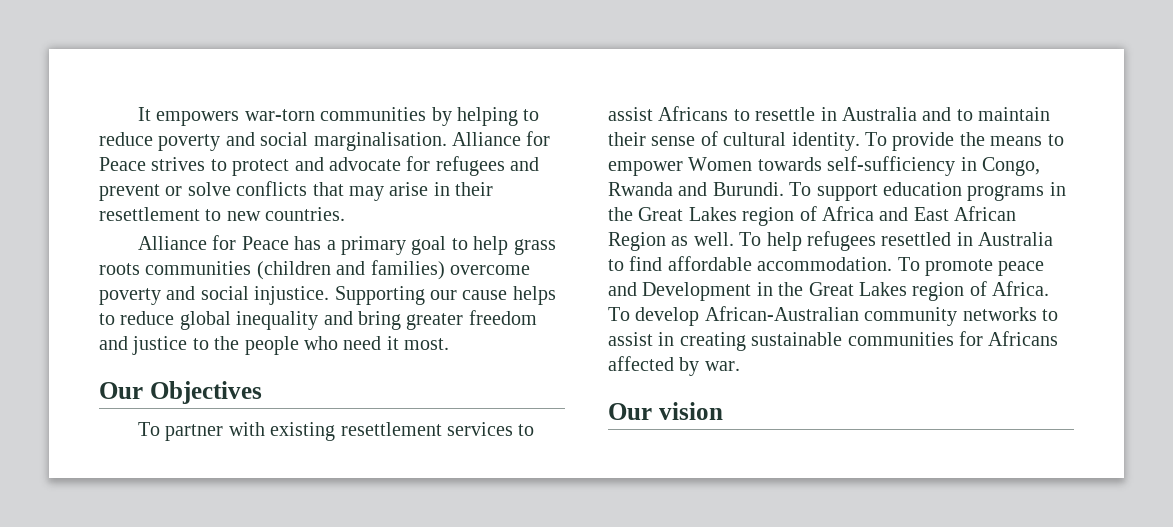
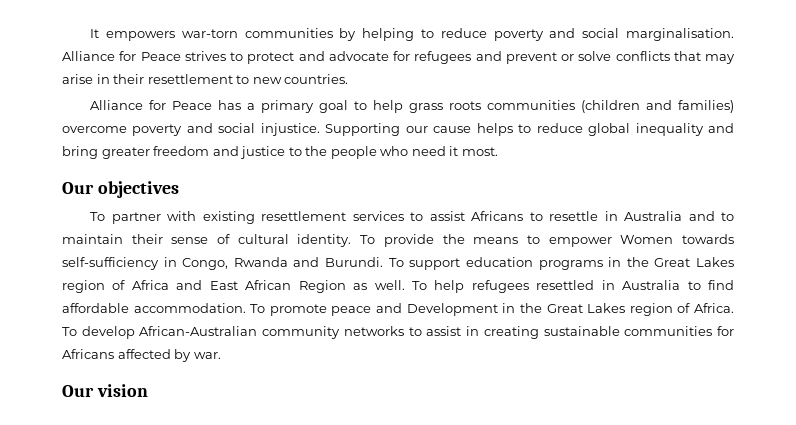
[149,381,262,404] Objectives -> [97,181,179,198] objectives

